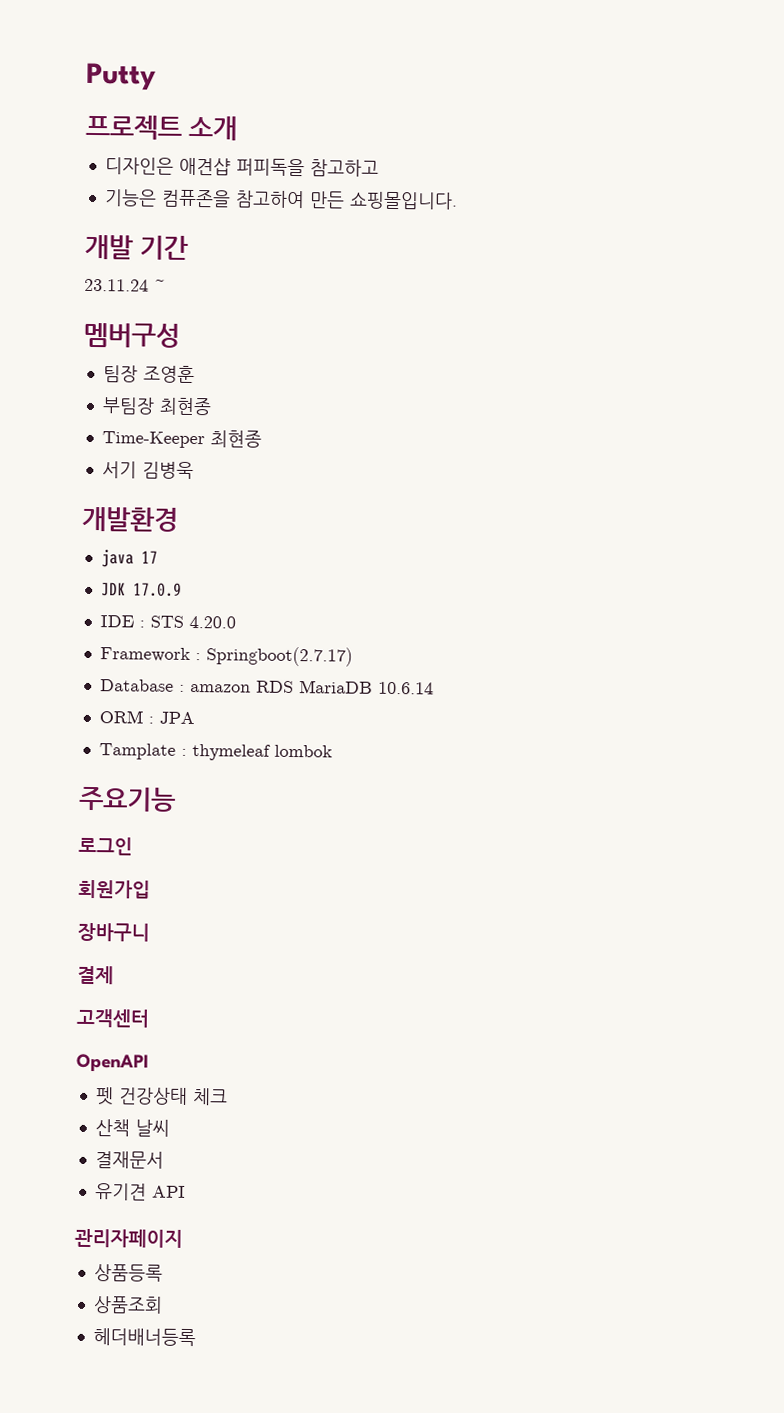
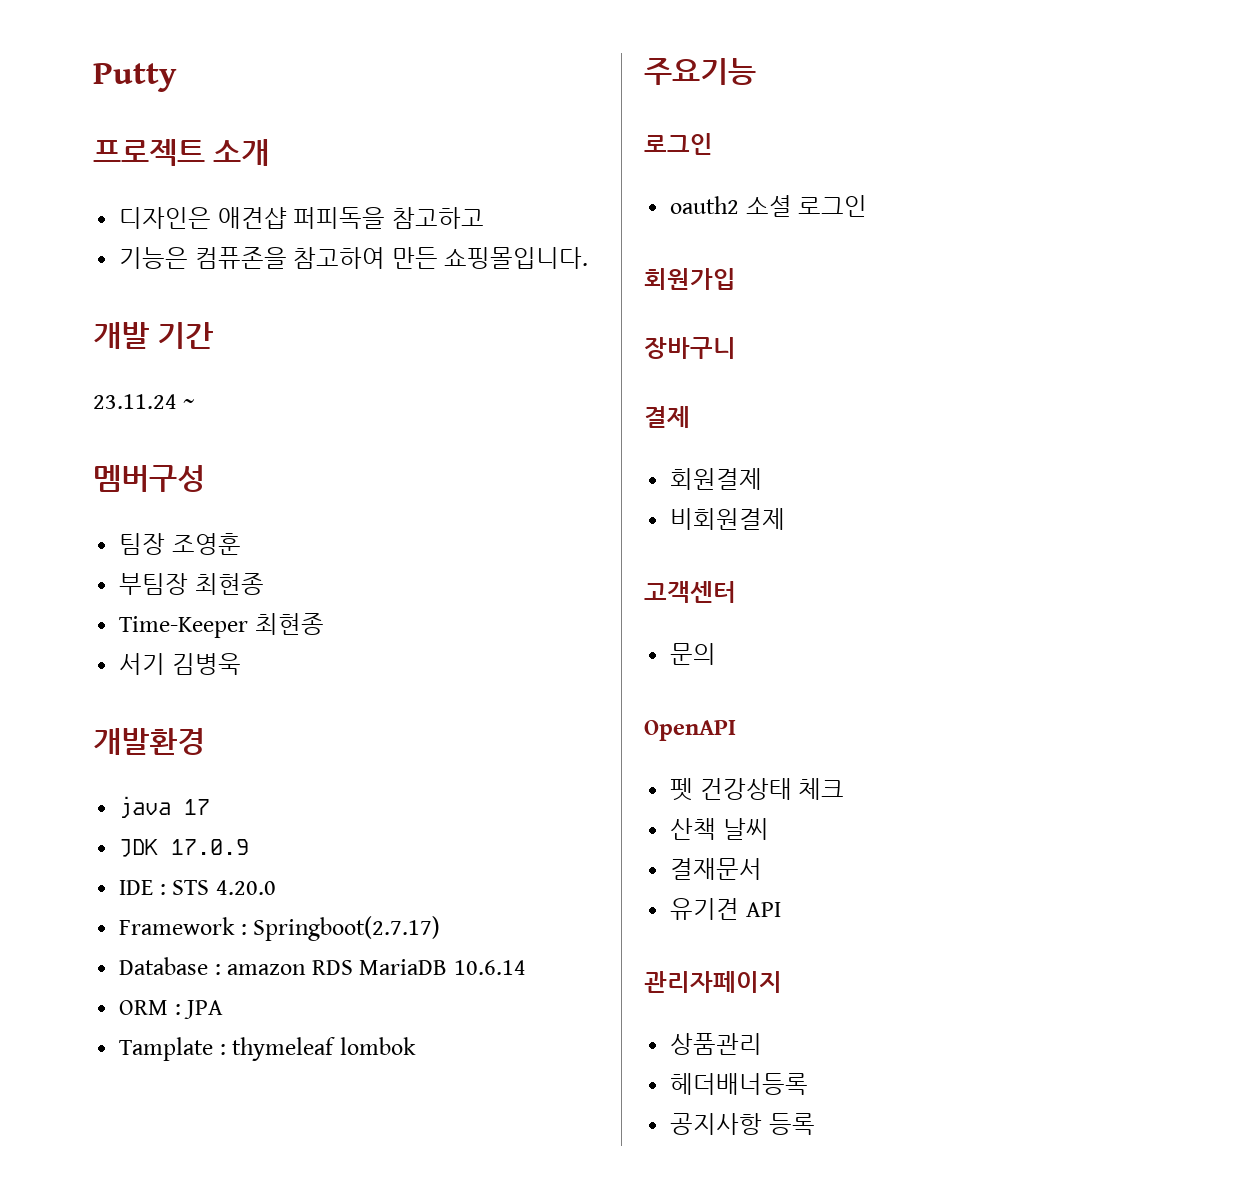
(133, 846) none -> [670,195,868,217] // oauth2 소셜 로그인
(114, 975) none -> [670,468,763,490] [670,508,786,530] // 회원결제 // 비회원결제
(149, 1018) none -> [670,643,717,665] // 문의
[93,1264,163,1282] [92,1296,163,1314] 상품등록 // 상품조회 -> [670,1033,763,1055] 상품관리
(196, 1337) none -> [670,1113,815,1135] // 공지사항 등록

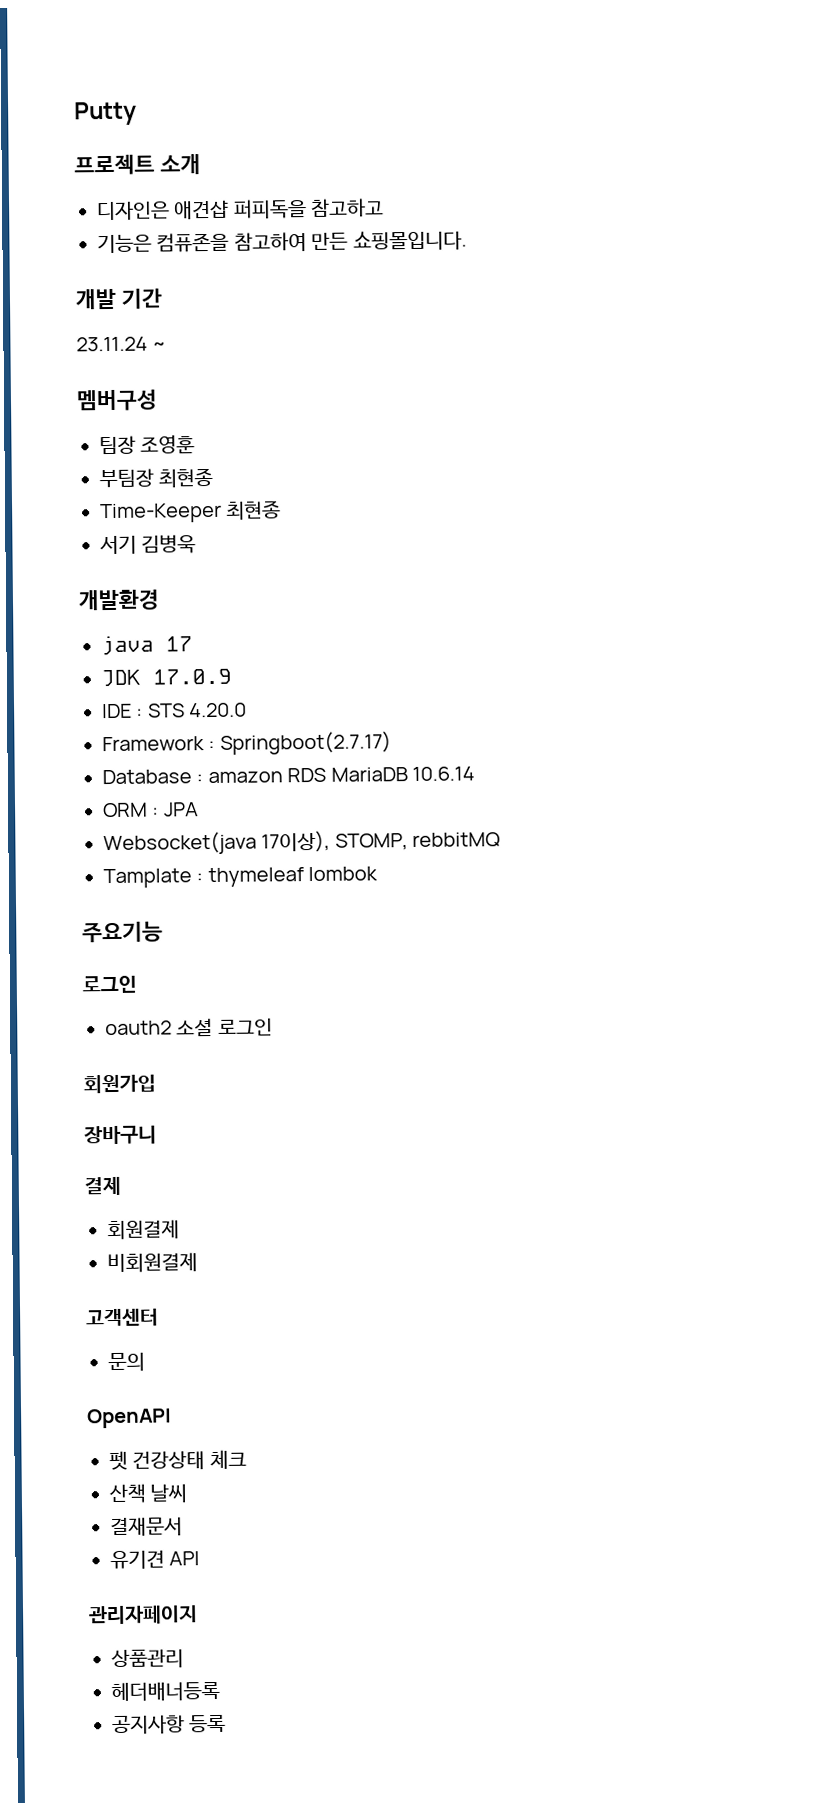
(224, 1009) none -> [103,830,501,856] // Websocket(java 17이상), STOMP, rebbitMQ

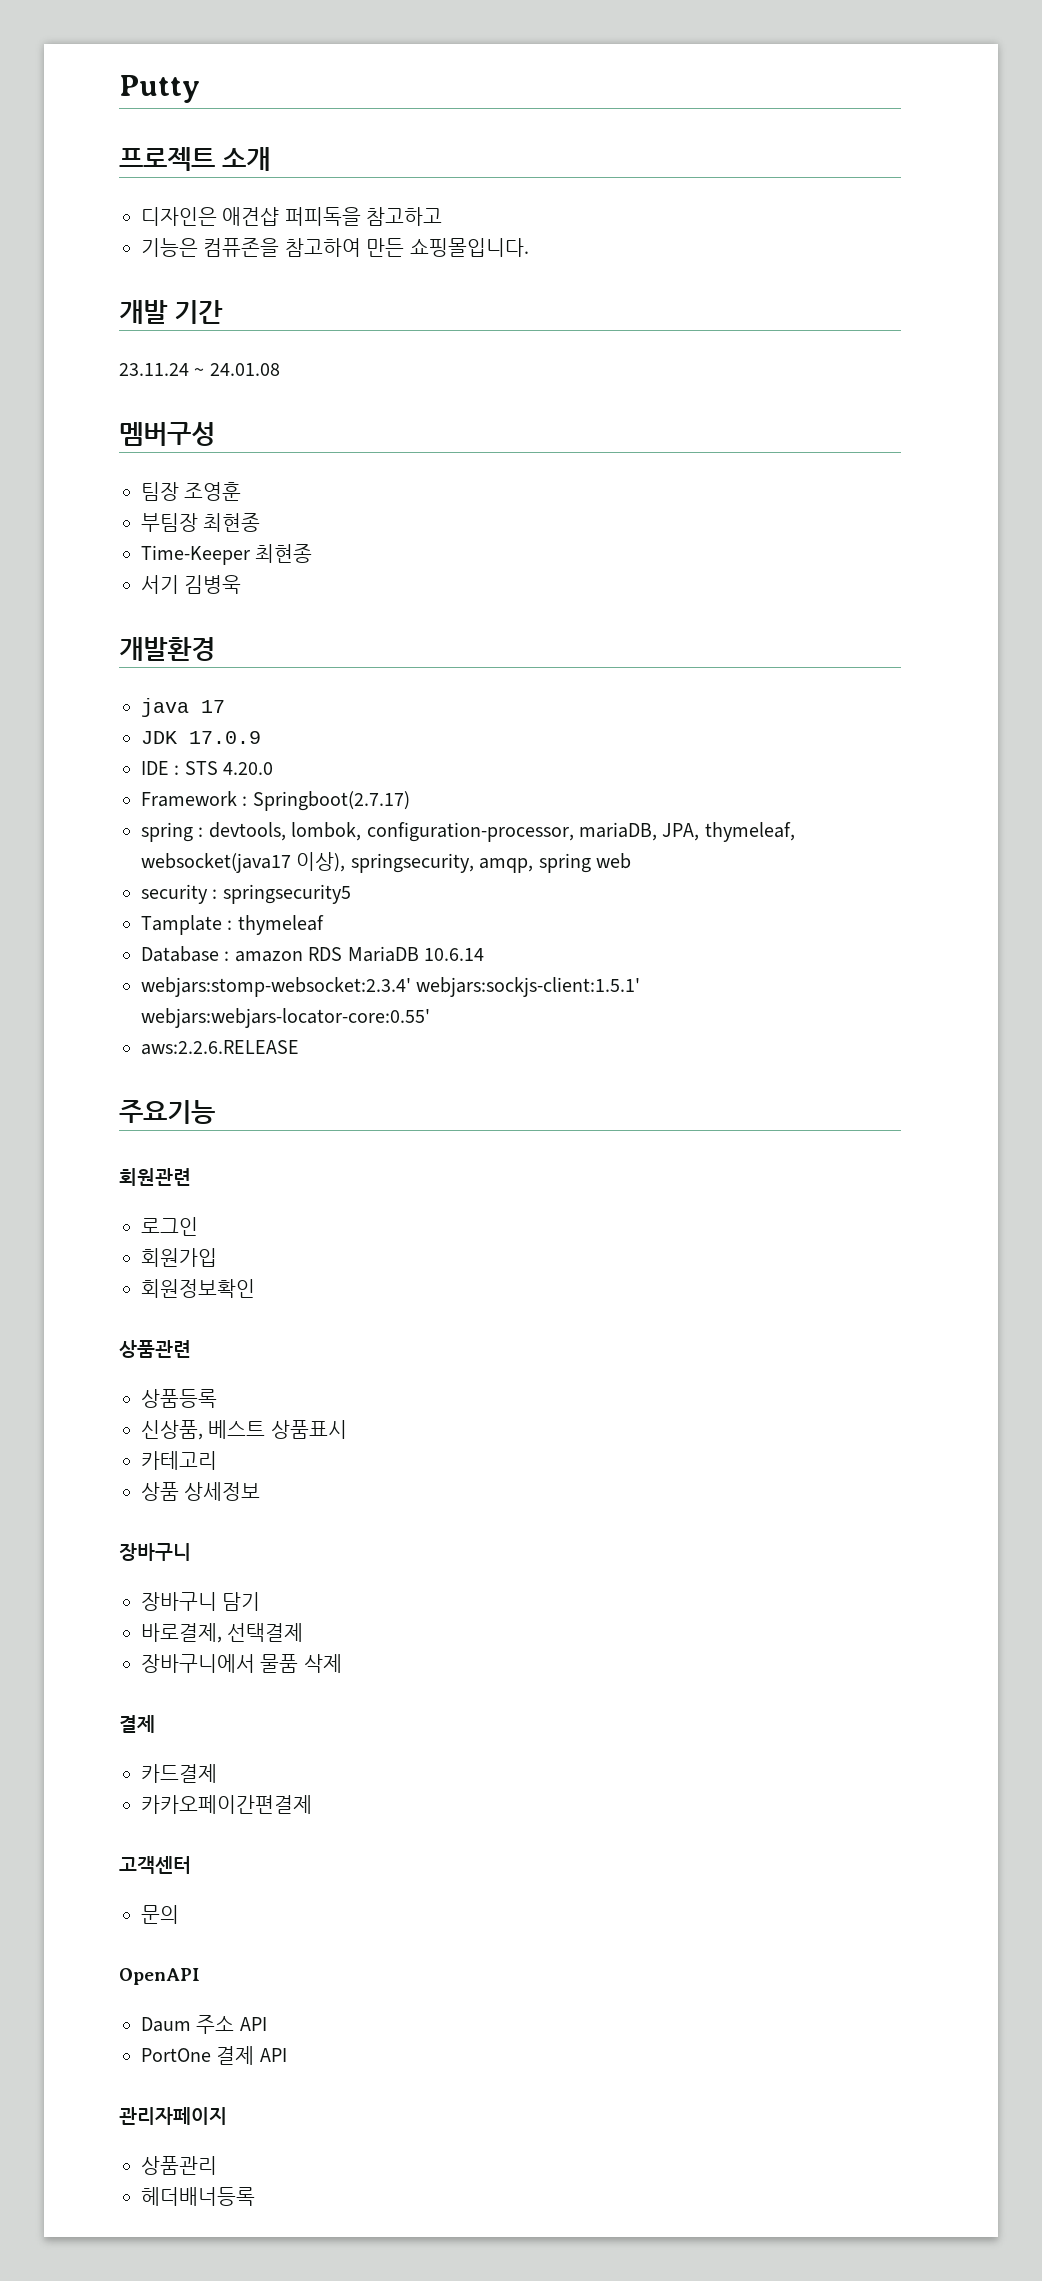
(167, 346) none -> [209,363,280,376] 24.01.08
(392, 743) none -> [141,822,795,842] [141,852,631,873] [141,884,351,904] [141,915,324,935] // spring : devtools, lombok, configuration-processor, mariaDB, JPA, thymeleaf, websocket(java17 이상), springsecurity, amqp, spring web // security : springsecurity5 // Tamplate : thymeleaf
[103,802,199,818] [103,830,501,856] [103,866,379,889] [82,921,163,943] [82,975,137,994] [105,1017,273,1037] [83,1074,156,1094] [84,1125,157,1145] ORM : JPA // Websocket(java 17이상), STOMP, rebbitMQ // Tamplate : thymeleaf lombok // 주요기능 // 로그인 // oauth2 소셜 로그인 // 회원가입 // 장바구니 -> [141,977,641,997] [141,1008,430,1028] [141,1040,299,1055] [119,1100,215,1124] [119,1168,191,1186] [141,1217,198,1236] [141,1248,217,1267] [141,1279,255,1298] [119,1340,191,1358] [141,1389,217,1408] [141,1420,347,1440] [141,1451,217,1470] [141,1482,261,1501] [119,1543,191,1561] [141,1592,261,1611] [141,1623,304,1643] [141,1654,342,1673] webjars:stomp-websocket:2.3.4' webjars:sockjs-client:1.5.1' webjars:webjars-locator-core:0.55' // aws:2.2.6.RELEASE // 주요기능 // 회원관련 // 로그인 // 회원가입 // 회원정보확인 // 상품관련 // 상품등록 // 신상품, 베스트 상품표시 // 카테고리 // 상품 상세정보 // 장바구니 // 장바구니 담기 // 바로결제, 선택결제 // 장바구니에서 물품 삭제
[107,1219,180,1241] [107,1252,198,1274] 회원결제 // 비회원결제 -> [141,1764,217,1783] [141,1795,312,1814] 카드결제 // 카카오페이간편결제
[109,1449,247,1471] [109,1483,188,1504] [110,1517,183,1537] [110,1550,165,1570] 펫 건강상태 체크 // 산책 날씨 // 결재문서 // 유기견 -> [141,2015,267,2034] [141,2046,255,2065] Daum 주소 API // PortOne 결제
[112,1714,227,1735] // 공지사항 등록 -> (255, 2196) none

